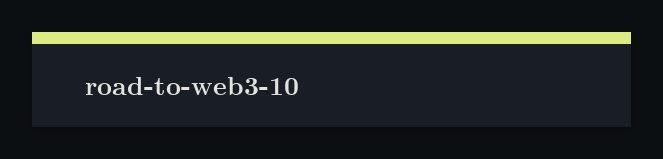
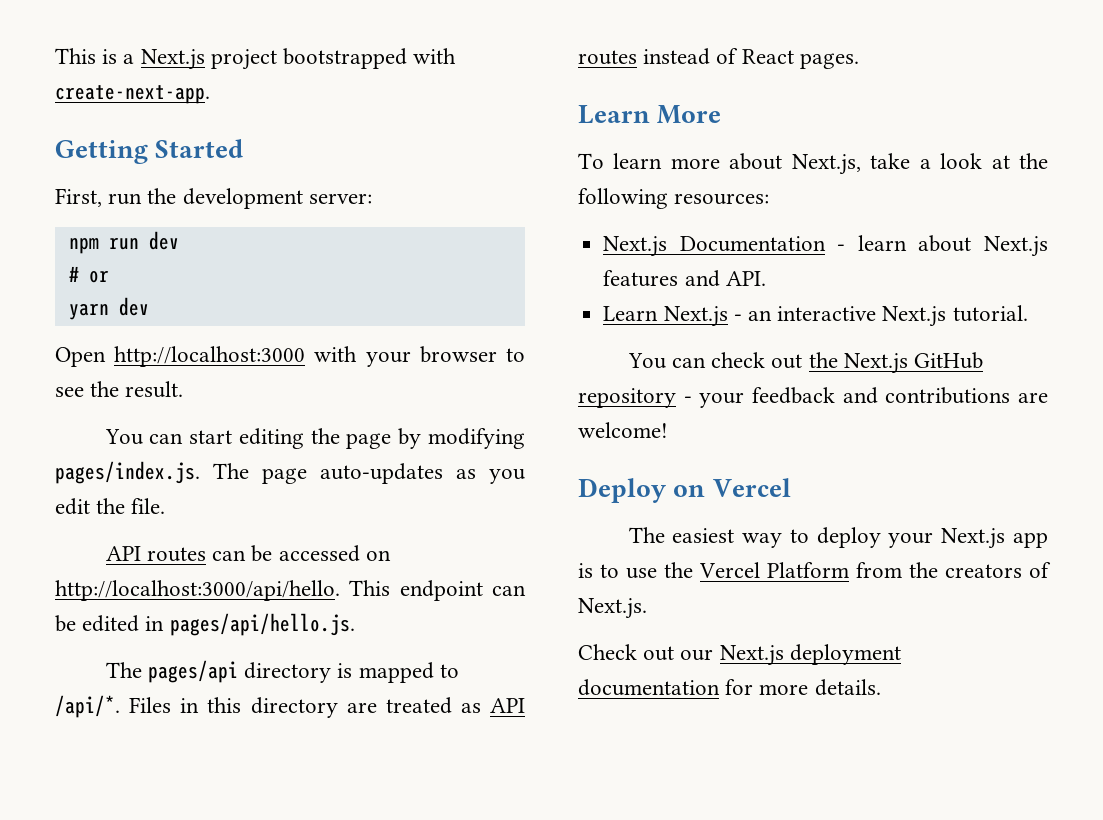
[85,77,299,95] road-to-web3-10 -> [55,48,457,70] [55,85,210,104] [55,139,244,164] [55,188,372,209] [68,231,179,254] [68,266,109,283] [68,297,149,320] [55,346,525,367] [55,381,184,398] [104,428,525,449] [55,461,525,484] [55,498,166,515] [105,545,391,562] [55,580,526,601] [55,613,355,636] [105,660,459,683] [55,695,525,718] [578,48,859,69] [578,105,722,124] [578,153,1048,175] [578,188,770,209] [603,235,1048,257] [603,270,766,287] [603,305,1028,327] [627,352,983,374] [578,387,1048,408] [578,422,668,438] [578,478,791,503] [628,527,1048,549] [578,562,1051,579] [578,598,647,619] [578,644,901,666] [578,679,881,696] This is a Next.js project bootstrapped with create-next-app. // Getting Started // First, run the development server: // npm run dev // # or // yarn dev // Open http://localhost:3000 with your browser to see the result. // You can start editing the page by modifying pages/index.js. The page auto-updates as you edit the file. // API routes can be accessed on http://localhost:3000/api/hello. This endpoint can be edited in pages/api/hello.js. // The pages/api directory is mapped to /api/*. Files in this directory are treated as API routes instead of React pages. // Learn More // To learn more about Next.js, take a look at the following resources: // Next.js Documentation - learn about Next.js features and API. // Learn Next.js - an interactive Next.js tutorial. // You can check out the Next.js GitHub repository - your feedback and contributions are welcome! // Deploy on Vercel // The easiest way to deploy your Next.js app is to use the Vercel Platform from the creators of Next.js. // Check out our Next.js deployment documentation for more details.

